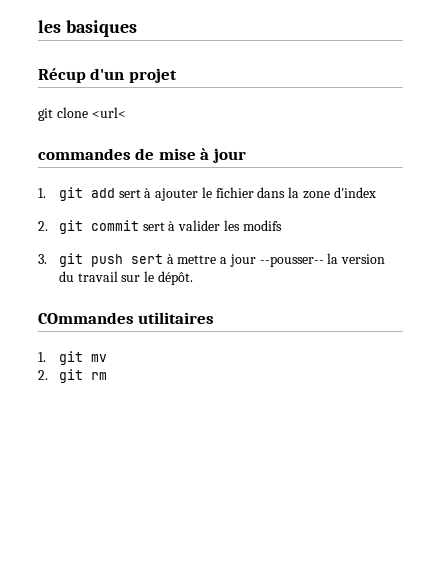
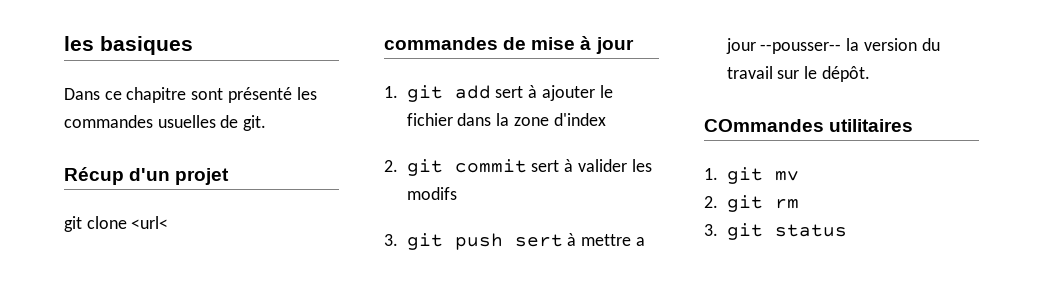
(137, 28) none -> [64,87,317,103] [64,115,267,131] // Dans ce chapitre sont présenté les commandes usuelles de git.
(107, 376) none -> [704,223,847,240] // 3. git status

